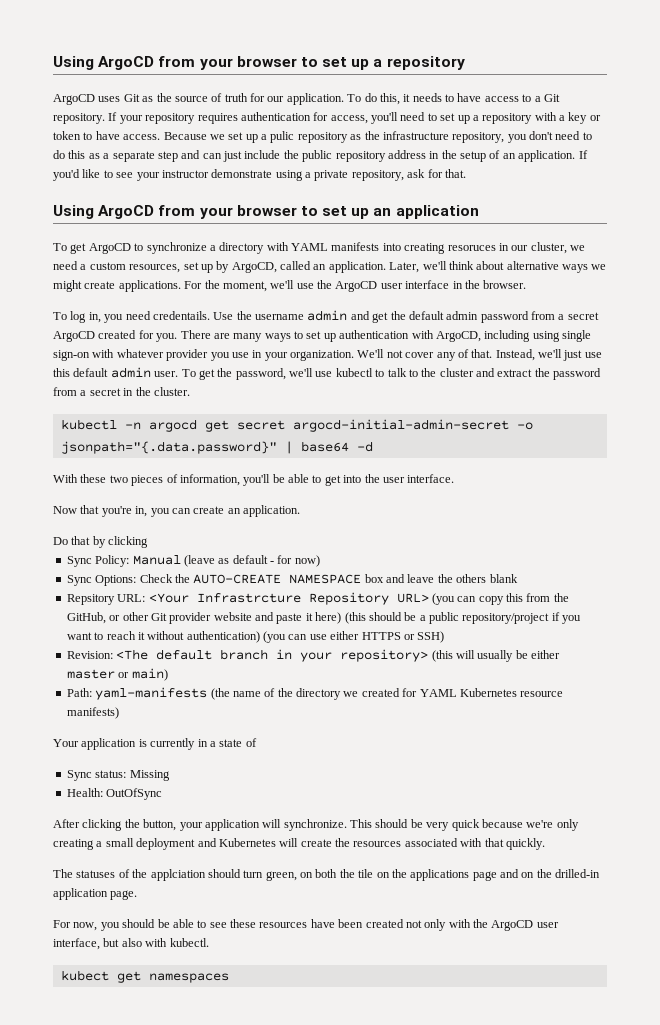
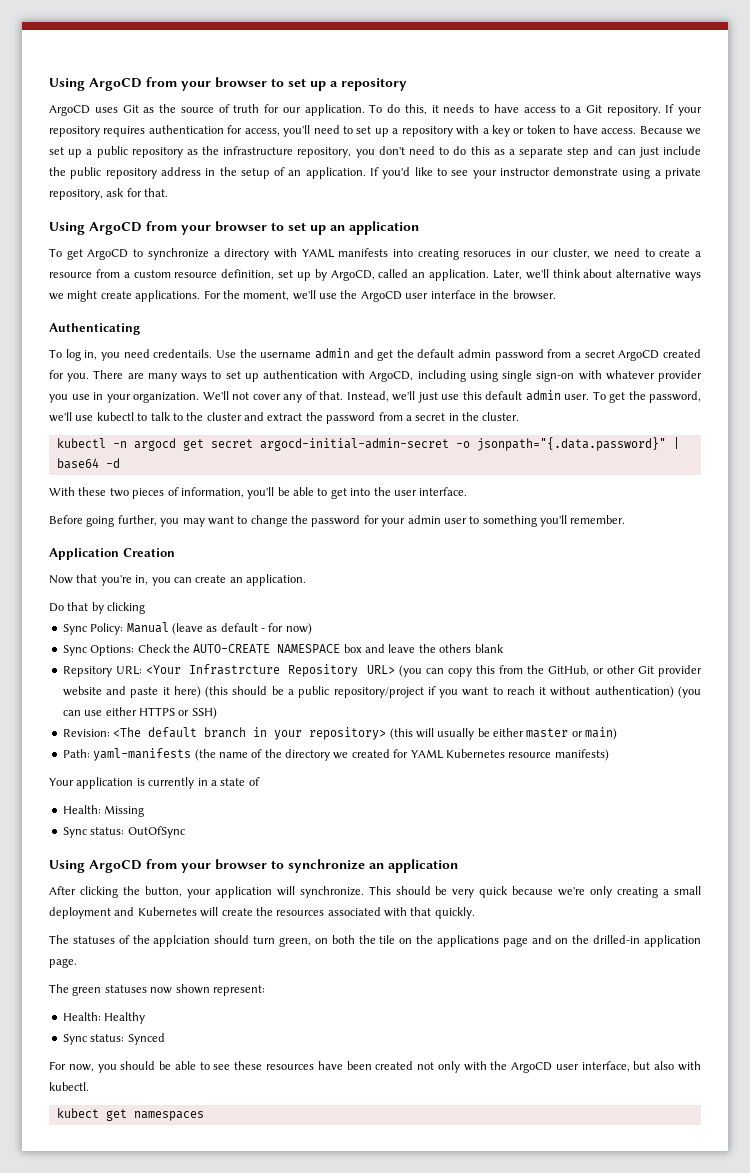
[270,131,295,143] pulic -> [96,146,128,158] public
[80,262,181,273] a custom resources, -> [644,249,702,257] [49,269,275,280] to create a resource from a custom resource definition,
(527, 284) none -> [49,323,140,335] // Authenticating
(455, 478) none -> [49,515,626,527] [49,548,175,560] // Before going further, you may want to change the password for your admin user to something you'll remember. // Application Creation
[66,770,170,781] [66,788,163,800] // Sync status: Missing // Health: OutOfSync -> [62,805,145,817] [62,826,185,838] [49,859,458,873] // Health: Missing // Sync status: OutOfSync // Using ArgoCD from your browser to synchronize an application
(138, 895) none -> [49,984,265,996] [62,1012,146,1024] [62,1033,165,1045] // The green statuses now shown represent: // Health: Healthy // Sync status: Synced

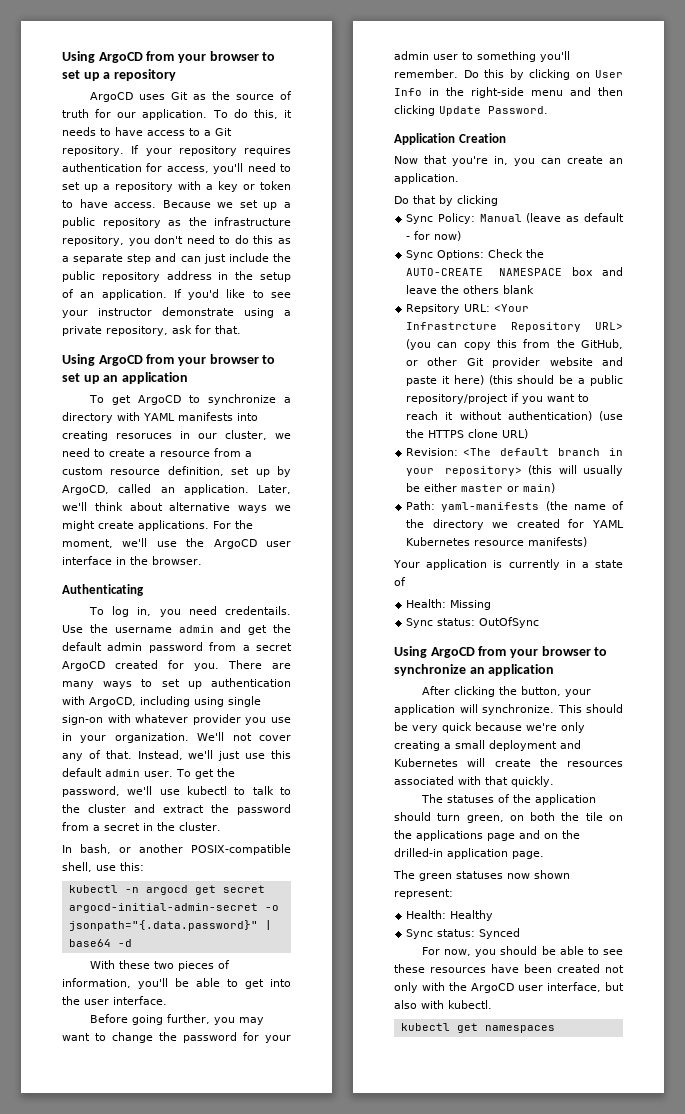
(520, 416) none -> [62,844,291,855] [62,862,144,872] // In bash, or another POSIX-compatible shell, use this:
(626, 519) none -> [463,69,623,80] [394,87,623,98] [394,105,548,116] Do this by clicking on User Info in the right-side menu and then clicking Update Password.
[678,686,701,698] [62,707,217,719] (you can use either HTTPS or SSH) -> [599,411,623,421] [406,429,529,439] (use the HTTPS clone URL)
[153,935,211,947] applciation -> [534,794,596,805] application
[56,1108,99,1118] kubect -> [400,1023,450,1031] kubectl

